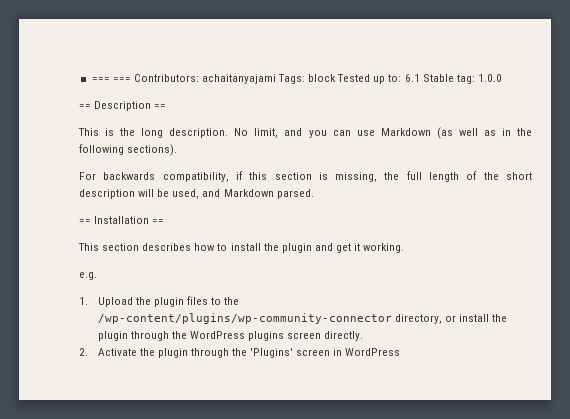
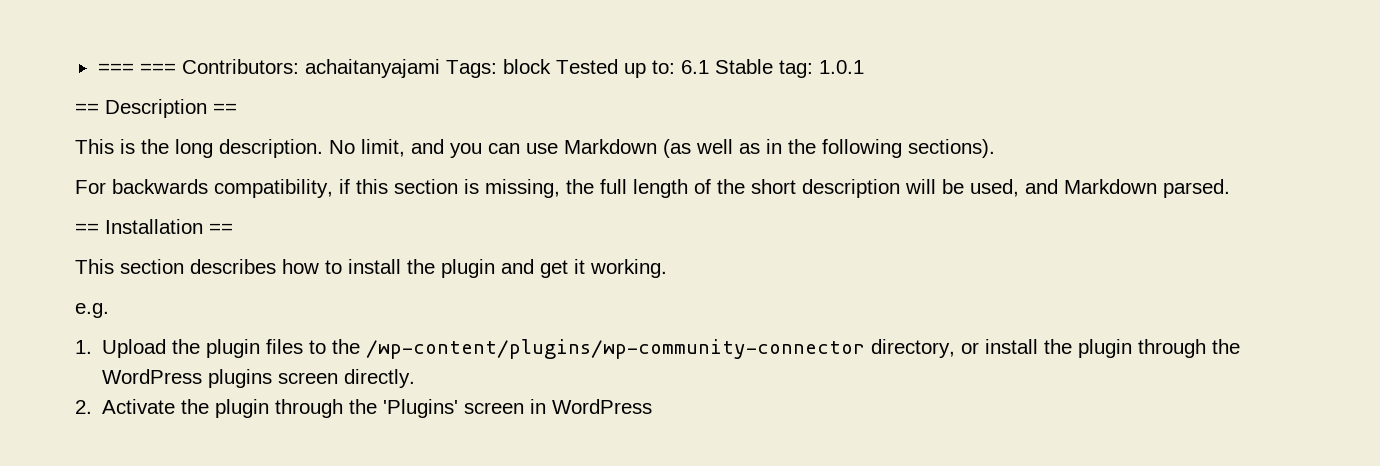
[477,74,502,82] 1.0.0 -> [818,60,864,74] 1.0.1

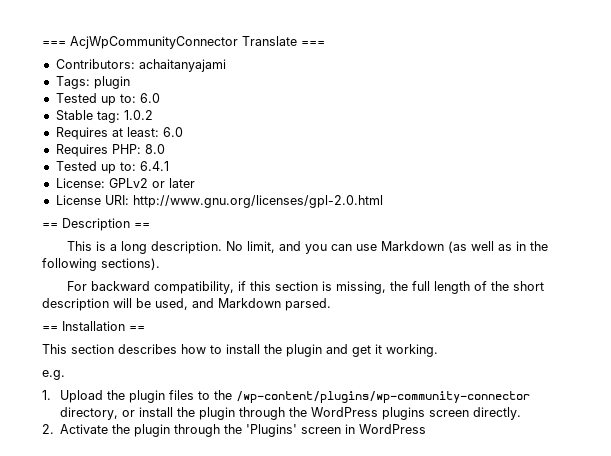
[97,63,176,74] === === -> [42,36,325,49] === AcjWpCommunityConnector Translate === //
[445,59,709,78] Tags: block Tested up to: 6.1 -> [55,76,130,89] [55,93,160,106] // Tags: plugin // Tested up to: 6.0 //
[818,60,864,74] 1.0.1 -> [123,110,153,120] [55,127,183,140] [55,144,165,157] [55,161,169,174] [55,178,195,188] [55,195,383,208] 1.0.2 // Requires at least: 6.0 // Requires PHP: 8.0 // Tested up to: 6.4.1 // License: GPLv2 or later // License URI: http://www.gnu.org/licenses/gpl-2.0.html
[141,139,169,154] the -> [110,244,118,251] a
[112,179,208,194] backwards -> [91,281,151,291] backward

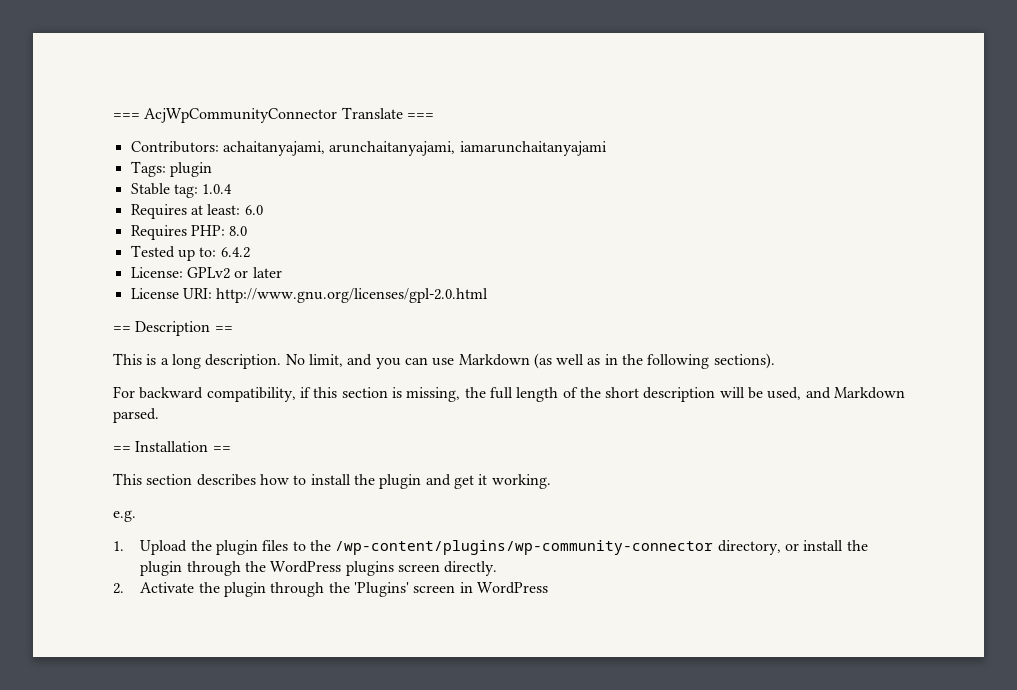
[138,59,226,72] achaitanyajami -> [222,141,607,156] achaitanyajami, arunchaitanyajami, iamarunchaitanyajami
[55,93,160,106] // Tested up to: 6.0 -> (212, 169) none
[123,110,153,120] 1.0.2 -> [202,184,233,194] 1.0.4
[139,161,169,171] 6.4.1 -> [220,247,250,258] 6.4.2

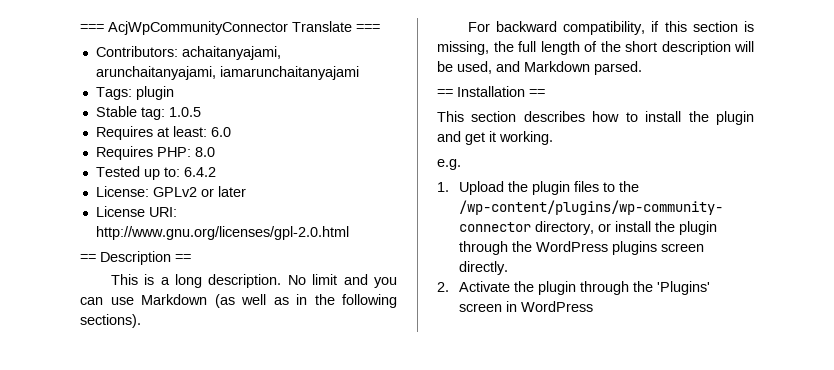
[202,184,233,194] 1.0.4 -> [168,107,201,117] 1.0.5
[308,354,343,367] limit, -> [312,274,338,285] limit

